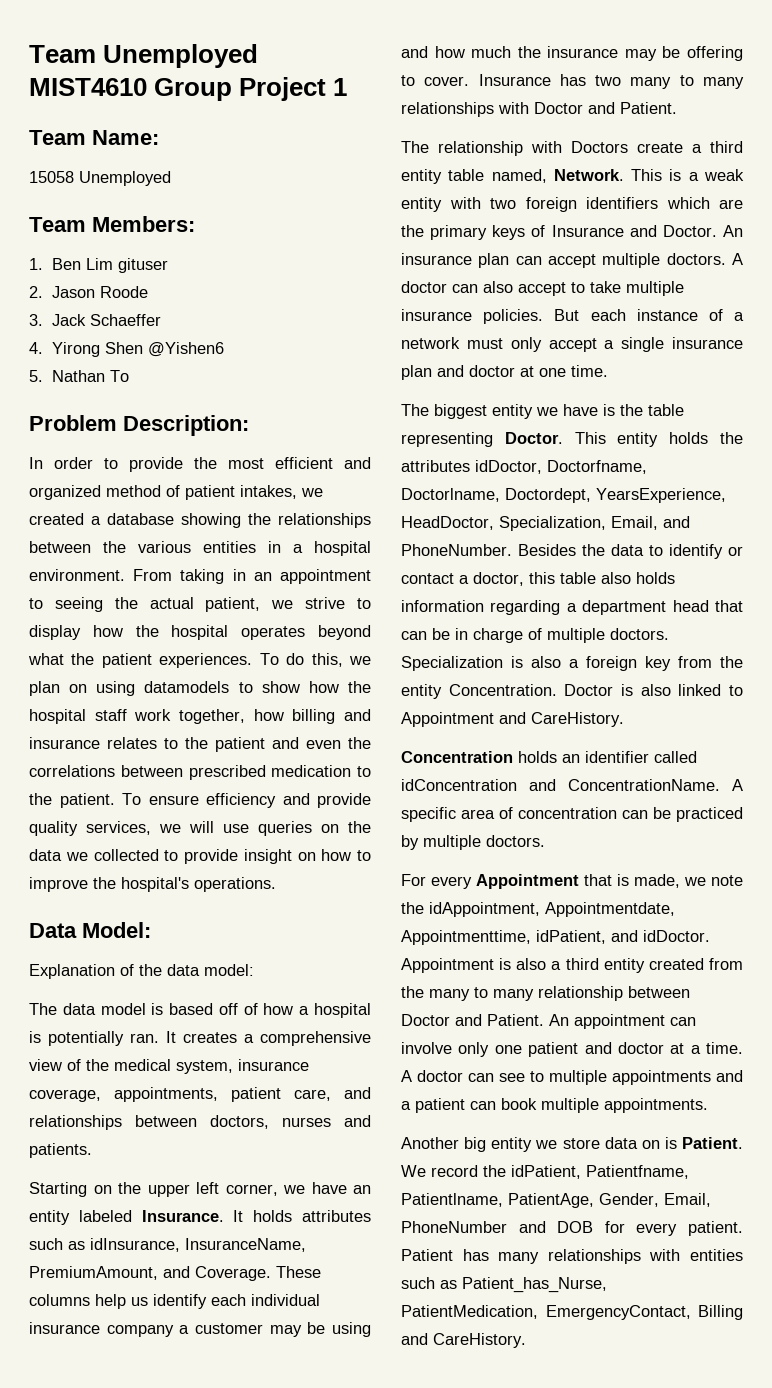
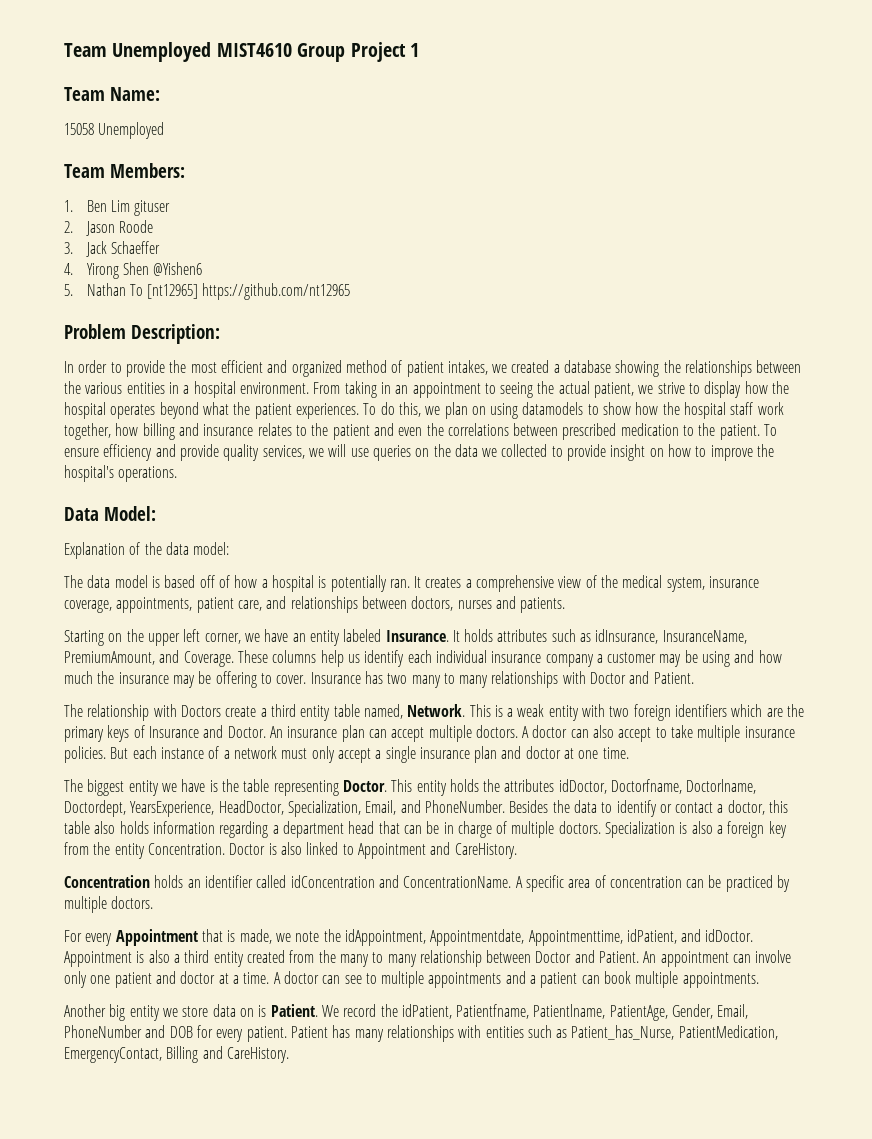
(129, 376) none -> [147,283,351,300] [nt12965] https://github.com/nt12965

